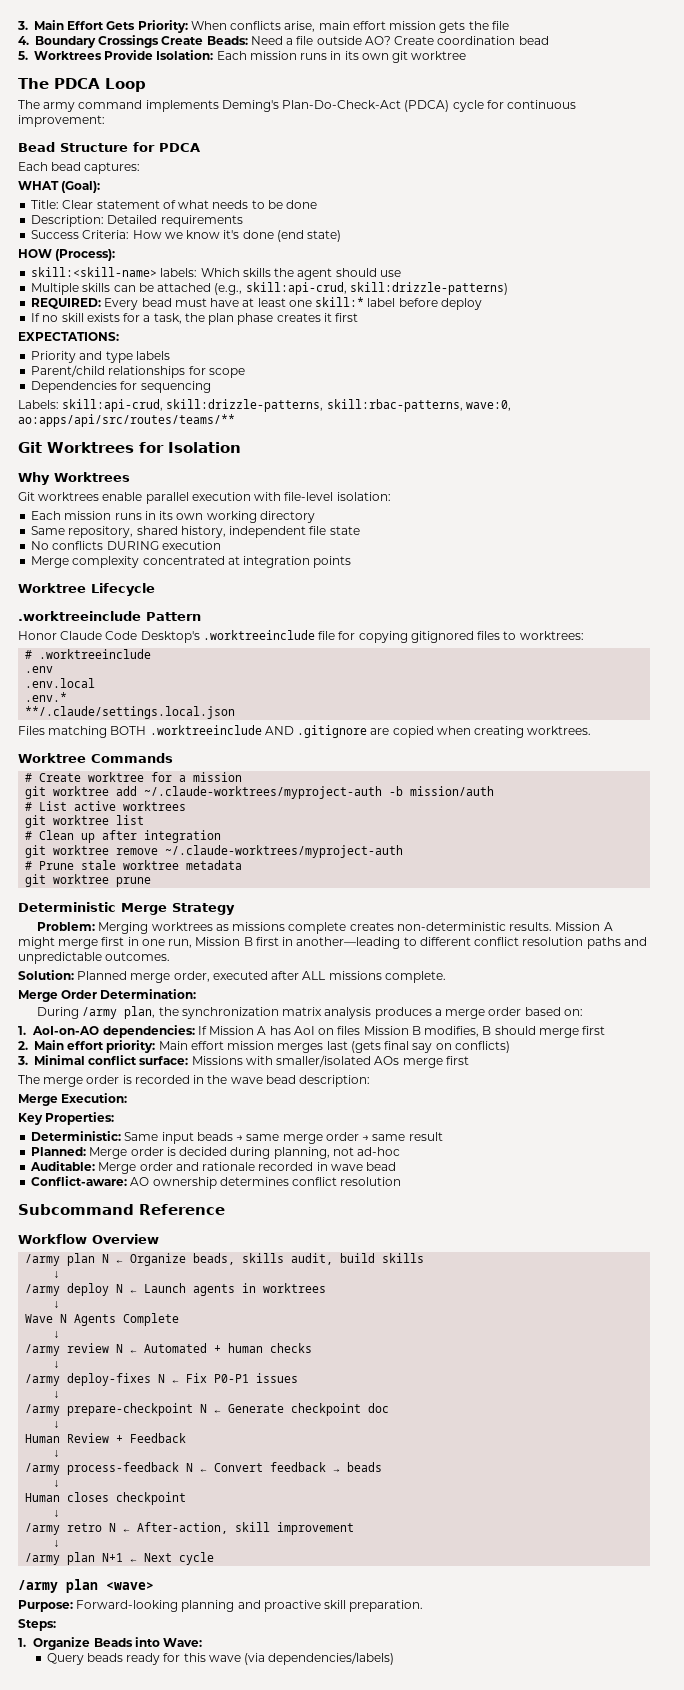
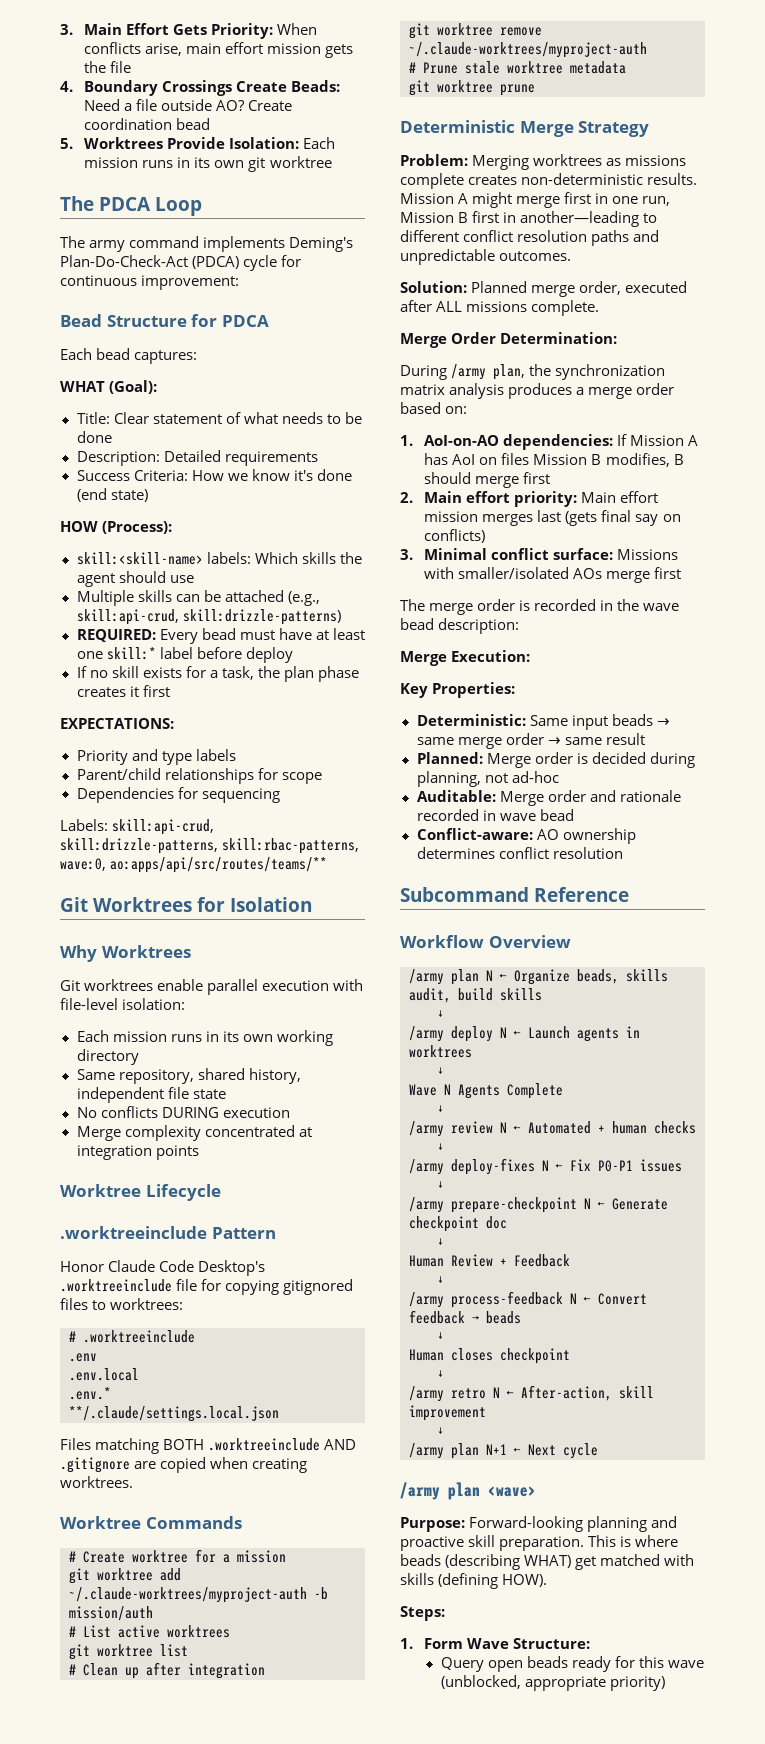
[18,1619,56,1631] [18,1637,203,1650] // Steps: // 1. Organize Beads into Wave: -> [588,1535,679,1547] [400,1554,695,1570] [400,1573,548,1589] [400,1606,445,1621] [400,1638,591,1649] This is where beads (describing WHAT) get matched with skills (defining HOW). // Steps: // 1. Form Wave Structure:
(84, 1659) none -> [487,1660,523,1672] open
[244,1652,395,1665] (via dependencies/labels) -> [440,1675,665,1691] (unblocked, appropriate priority)

